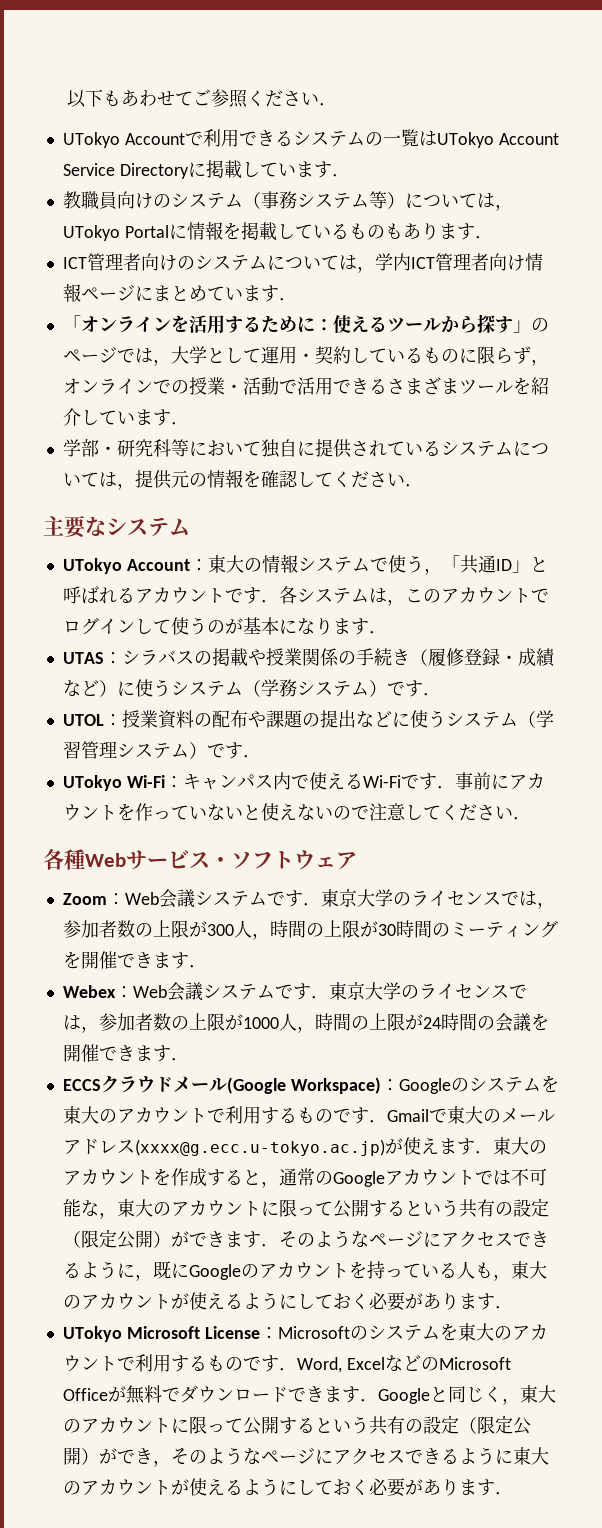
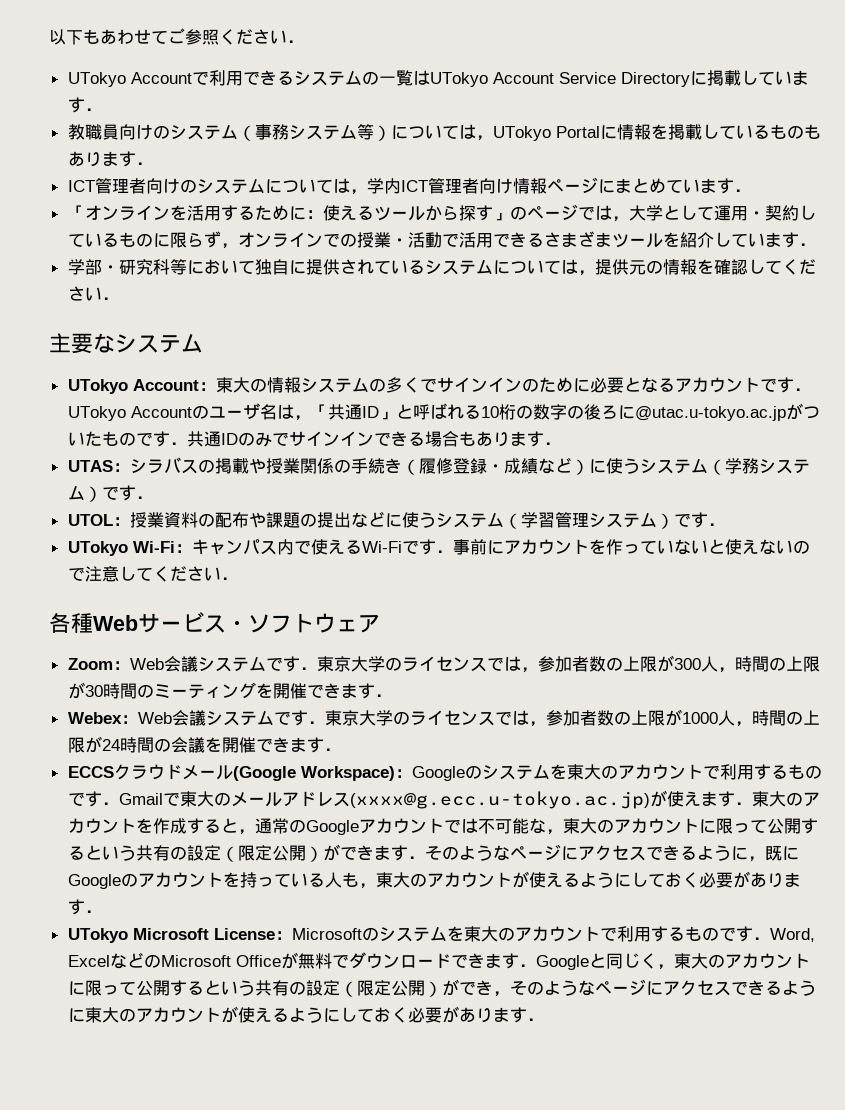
[369,555,424,573] で使う -> [368,377,811,393] [67,403,294,421] の多くでサインインのために必要となるアカウントです．UTokyo Accountのユーザ名は
[134,586,549,606] [62,617,315,635] アカウントです．各システムは，このアカウントでログインして使うのが基本にな -> [480,403,820,421] [67,431,493,447] 10桁の数字の後ろに@utac.u-tokyo.ac.jpがついたものです．共通IDのみでサインインできる場合もあ

